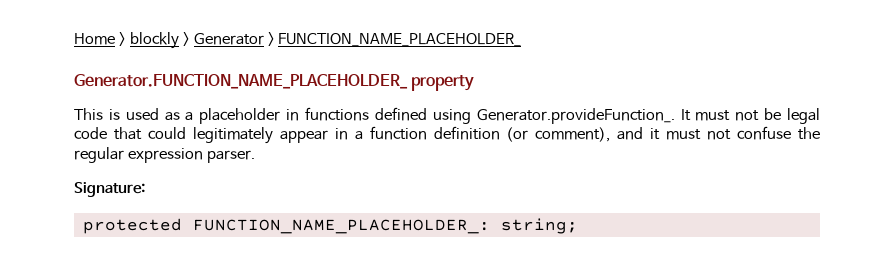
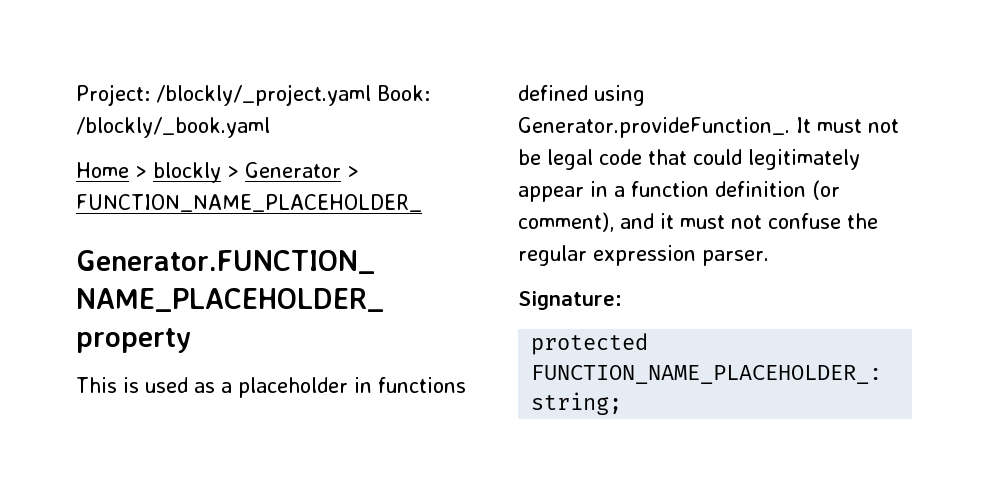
(74, 39) none -> [76,84,430,106] [76,117,270,138] Project: /blockly/_project.yaml Book: /blockly/_book.yaml //

